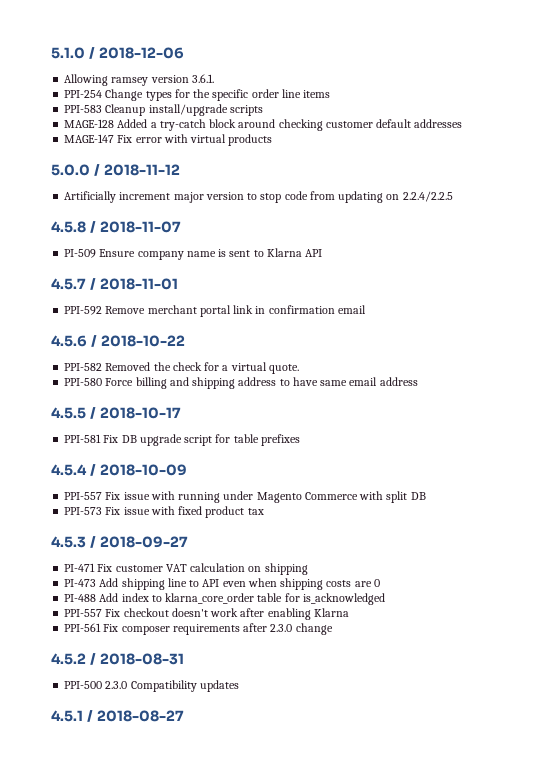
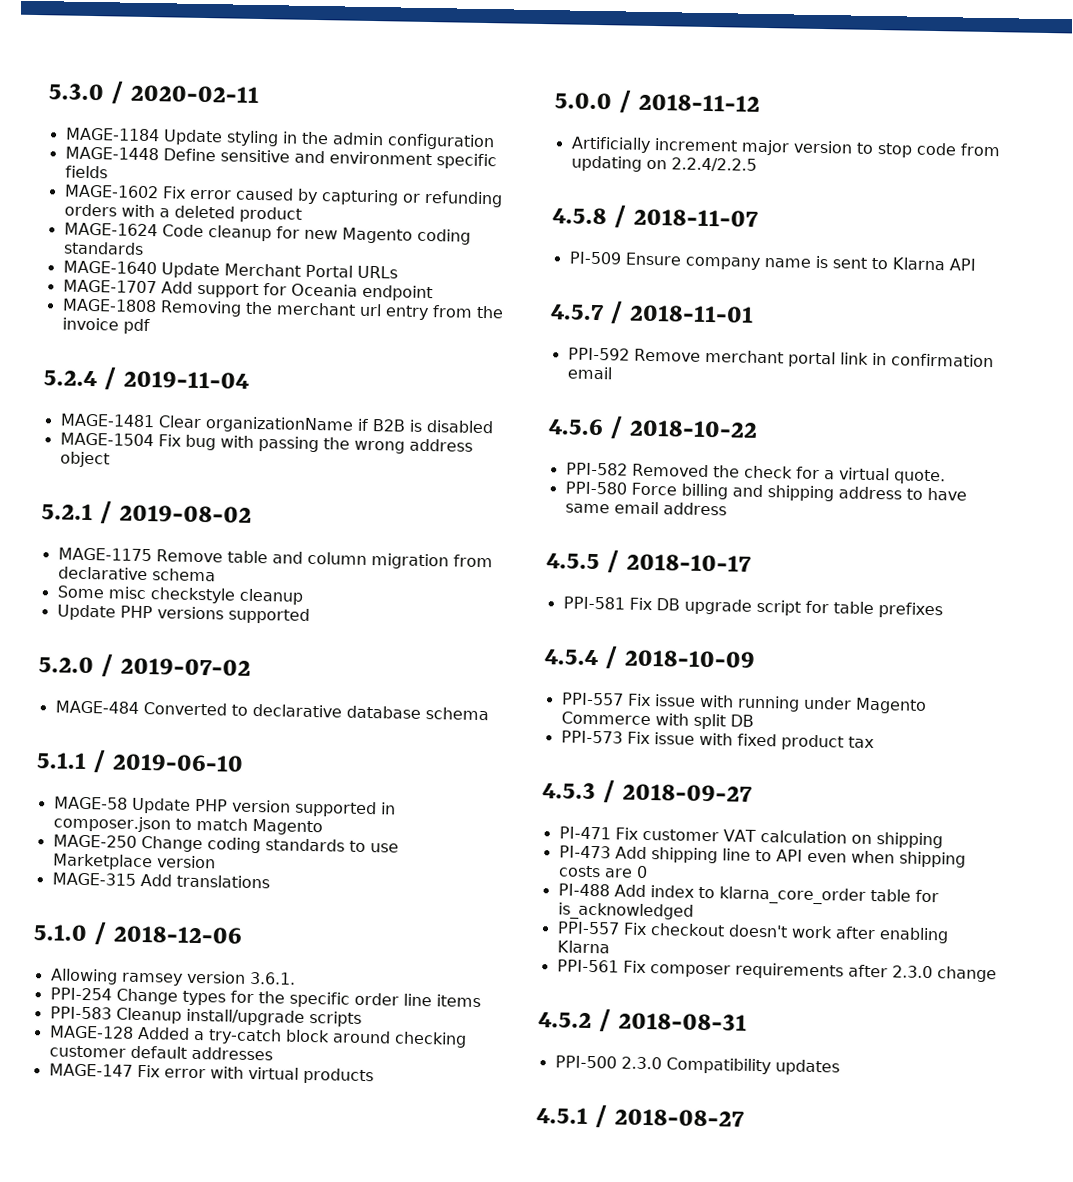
(51, 53) none -> [48,81,259,104] [64,127,495,151] [64,146,497,170] [64,165,108,179] [63,184,503,208] [63,203,302,223] [63,222,471,245] [62,241,144,255] [62,260,398,279] [62,279,433,302] [61,298,504,321] [61,317,150,335] [43,367,249,390] [59,413,494,434] [59,432,473,454] [59,451,110,468] [41,501,252,524] [57,547,493,570] [57,566,216,582] [56,585,303,605] [56,604,310,624] [38,654,251,677] [54,700,489,721] [36,750,244,773] [53,796,396,818] [52,815,323,836] [52,834,399,854] [51,853,216,871] [51,872,270,889] 5.3.0 / 2020-02-11 // MAGE-1184 Update styling in the admin configuration // MAGE-1448 Define sensitive and environment specific fields // MAGE-1602 Fix error caused by capturing or refunding orders with a deleted product // MAGE-1624 Code cleanup for new Magento coding standards // MAGE-1640 Update Merchant Portal URLs // MAGE-1707 Add support for Oceania endpoint // MAGE-1808 Removing the merchant url entry from the invoice pdf // 5.2.4 / 2019-11-04 // MAGE-1481 Clear organizationName if B2B is disabled // MAGE-1504 Fix bug with passing the wrong address object // 5.2.1 / 2019-08-02 // MAGE-1175 Remove table and column migration from declarative schema // Some misc checkstyle cleanup // Update PHP versions supported // 5.2.0 / 2019-07-02 // MAGE-484 Converted to declarative database schema // 5.1.1 / 2019-06-10 // MAGE-58 Update PHP version supported in composer.json to match Magento // MAGE-250 Change coding standards to use Marketplace version // MAGE-315 Add translations //

